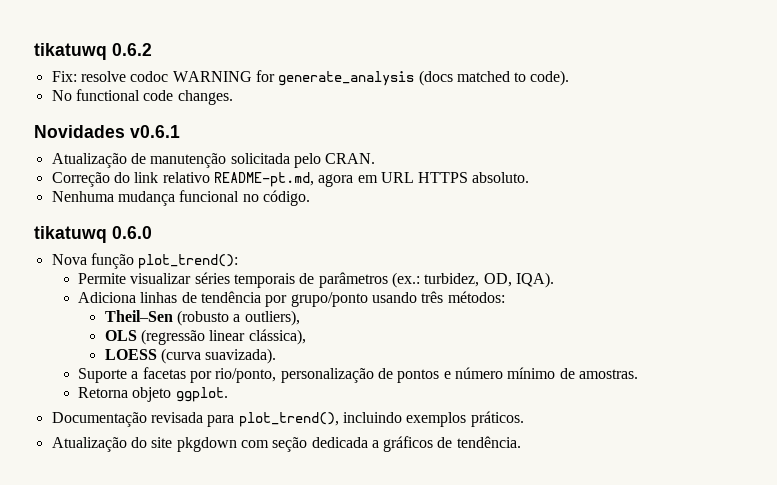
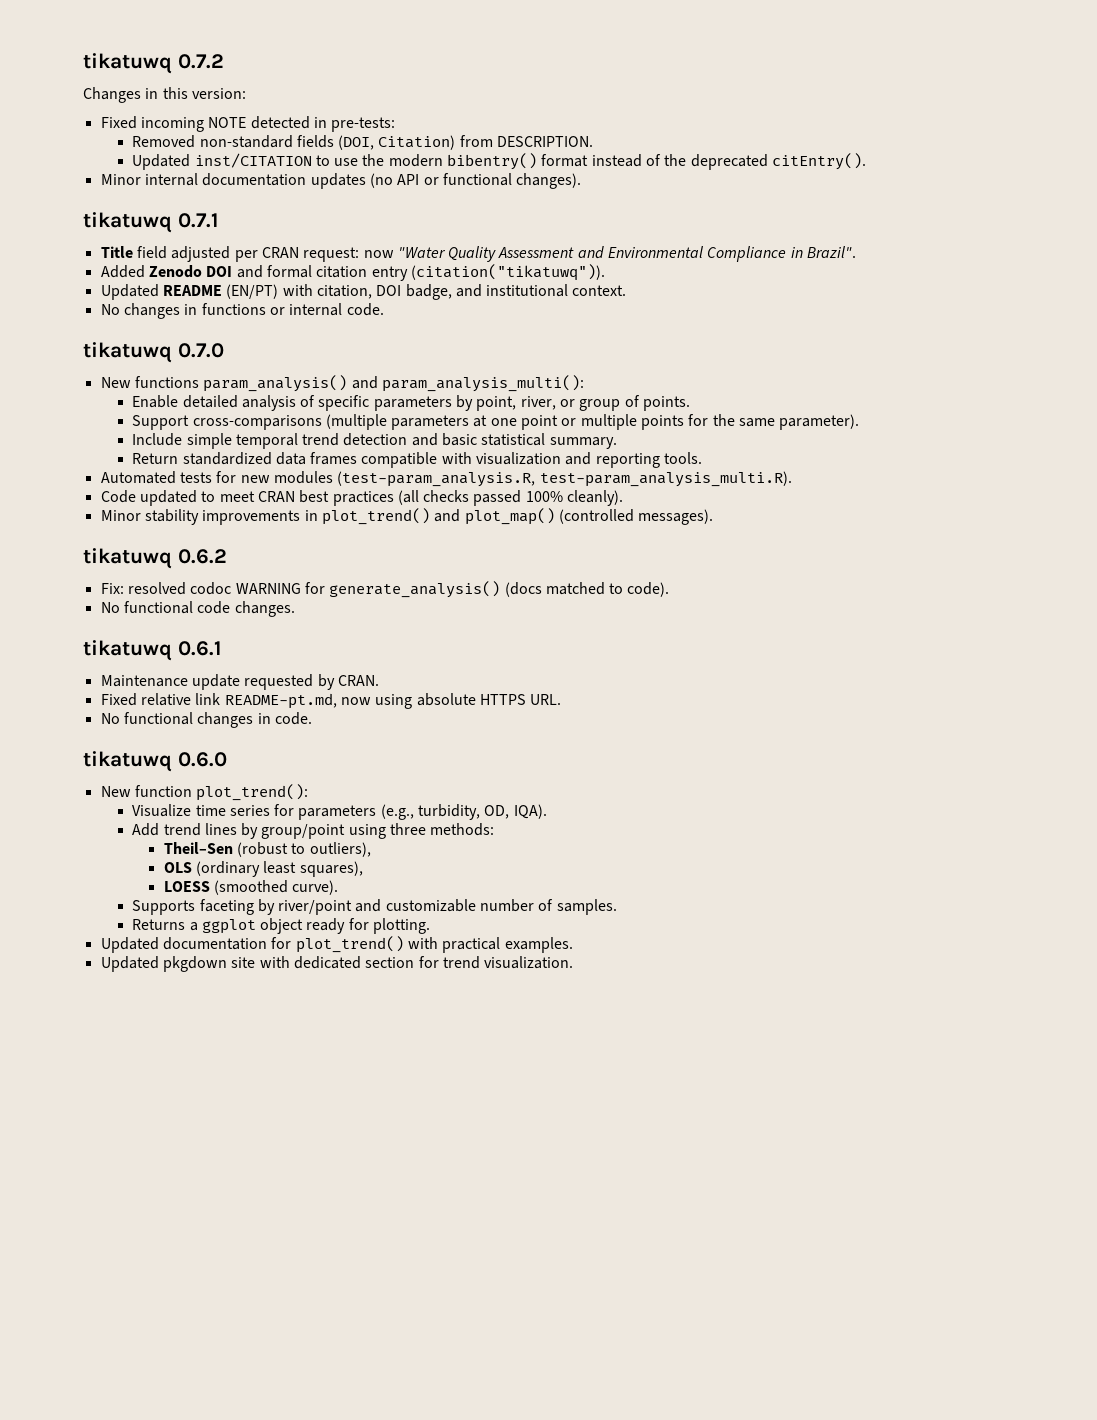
[34,43,107,60] tikatuwq -> [83,53,224,74] [83,87,246,103] [100,116,396,132] [132,135,594,150] [132,153,867,170] [100,173,582,189] [83,212,218,233] [100,246,857,262] [100,264,605,281] [100,284,627,300] [100,303,384,319] [83,342,224,363] [100,375,584,392] [132,395,691,411] [132,414,860,430] [132,433,617,449] [132,452,703,468] [100,471,792,487] [100,490,624,506] [100,508,714,525] [83,548,172,569] tikatuwq 0.7.2 // Changes in this version: // Fixed incoming NOTE detected in pre-tests: // Removed non-standard fields (DOI, Citation) from DESCRIPTION. // Updated inst/CITATION to use the modern bibentry() format instead of the deprecated citEntry(). // Minor internal documentation updates (no API or functional changes). // tikatuwq 0.7.1 // Title field adjusted per CRAN request: now "Water Quality Assessment and Environmental Compliance in Brazil". // Added Zenodo DOI and formal citation entry (citation("tikatuwq")). // Updated README (EN/PT) with citation, DOI badge, and institutional context. // No changes in functions or internal code. // tikatuwq 0.7.0 // New functions param_analysis() and param_analysis_multi(): // Enable detailed analysis of specific parameters by point, river, or group of points. // Support cross-comparisons (multiple parameters at one point or multiple points for the same parameter). // Include simple temporal trend detection and basic statistical summary. // Return standardized data frames compatible with visualization and reporting tools. // Automated tests for new modules (test-param_analysis.R, test-param_analysis_multi.R). // Code updated to meet CRAN best practices (all checks passed 100% cleanly). // Minor stability improvements in plot_trend() and plot_map() (controlled messages). // tikatuwq
[80,71,126,82] resolve -> [127,582,186,595] resolved
[278,71,415,86] generate_analysis -> [329,581,501,598] generate_analysis()
[34,125,180,138] [51,153,376,168] [51,172,530,187] [51,190,310,206] Novidades v0.6.1 // Atualização de manutenção solicitada pelo CRAN. // Correção do link relativo README-pt.md, agora em URL HTTPS absoluto. // Nenhuma mudança funcional no código. -> [83,640,221,661] [100,674,379,690] [100,693,562,709] [100,712,312,728] tikatuwq 0.6.1 // Maintenance update requested by CRAN. // Fixed relative link README-pt.md, now using absolute HTTPS URL. // No functional changes in code.
[51,253,134,269] Nova função -> [100,785,192,797] New function
[78,272,555,288] [78,291,505,307] Permite visualizar séries temporais de parâmetros (ex.: turbidez, OD, IQA). // Adiciona linhas de tendência por grupo/ponto usando três métodos: -> [132,804,547,820] [132,823,495,839] Visualize time series for parameters (e.g., turbidity, OD, IQA). // Add trend lines by group/point using three methods:
[177,310,241,326] (robusto a -> [237,842,306,857] (robust to
[141,329,306,345] [104,348,277,364] [78,367,639,383] [78,387,228,402] [51,411,524,427] [51,436,521,452] (regressão linear clássica), // LOESS (curva suavizada). // Suporte a facetas por rio/ponto, personalização de pontos e número mínimo de amostras. // Retorna objeto ggplot. // Documentação revisada para plot_trend(), incluindo exemplos práticos. // Atualização do site pkgdown com seção dedicada a gráficos de tendência. -> [196,861,363,877] [163,880,339,895] [132,899,617,915] [132,918,431,934] [100,936,573,953] [100,956,574,972] (ordinary least squares), // LOESS (smoothed curve). // Supports faceting by river/point and customizable number of samples. // Returns a ggplot object ready for plotting. // Updated documentation for plot_trend() with practical examples. // Updated pkgdown site with dedicated section for trend visualization.

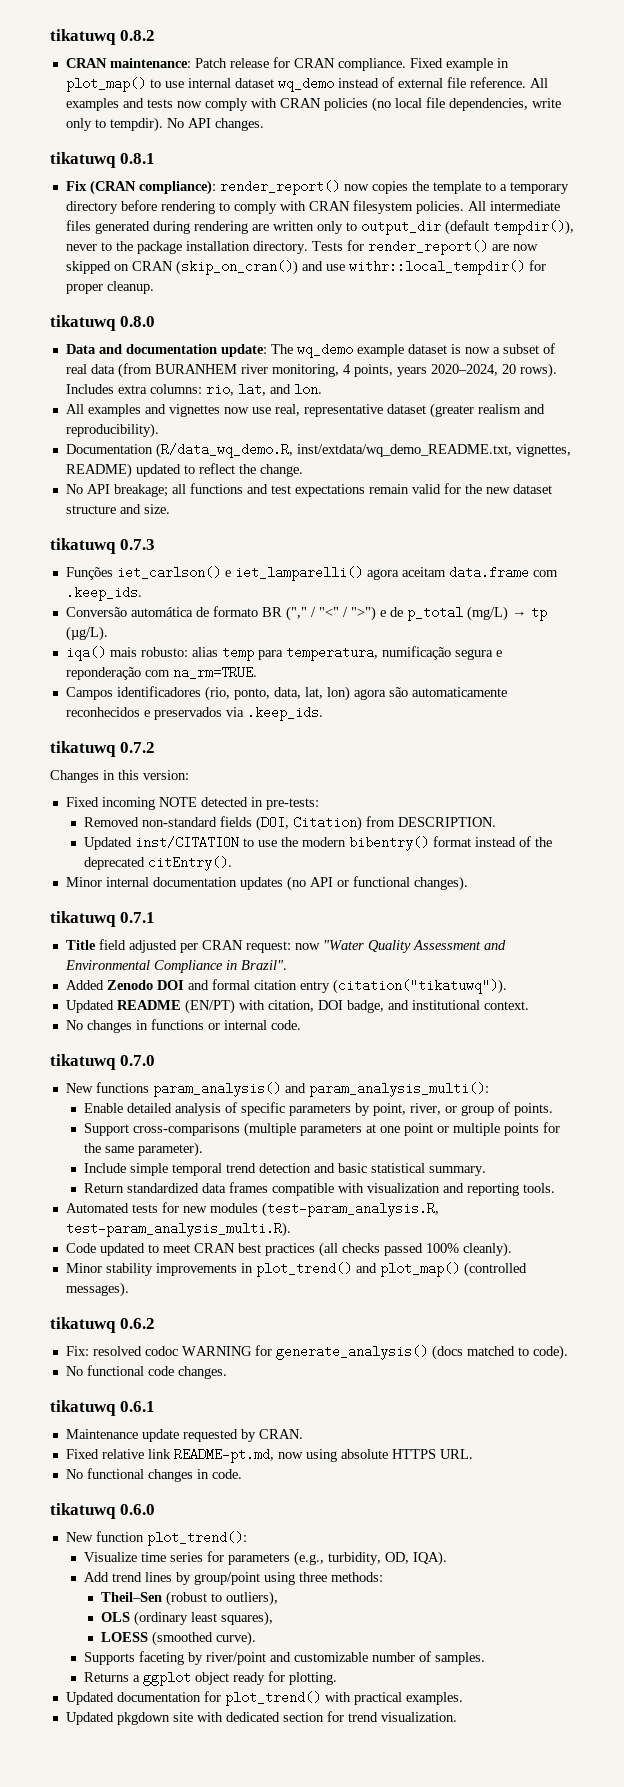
[83,53,172,74] tikatuwq -> [50,29,155,45] [65,57,509,71] [65,77,548,92] [65,97,561,112] [65,117,264,132] [50,152,155,168] [65,180,569,195] [65,200,560,214] [65,220,574,235] [65,240,538,255] [65,260,546,275] [65,281,154,294] [50,315,155,331] [65,343,555,358] [65,363,557,378] [65,383,322,396] [65,403,545,418] [65,423,159,438] [65,443,571,458] [65,463,303,478] [65,483,552,497] [65,504,170,514] [50,538,155,554] [65,566,558,581] [65,586,142,601] [65,606,547,621] [65,626,108,641] [65,646,502,661] [65,666,257,680] [65,686,507,701] [65,706,323,721] [50,741,116,757] tikatuwq 0.8.2 // CRAN maintenance: Patch release for CRAN compliance. Fixed example in plot_map() to use internal dataset wq_demo instead of external file reference. All examples and tests now comply with CRAN policies (no local file dependencies, write only to tempdir). No API changes. // tikatuwq 0.8.1 // Fix (CRAN compliance): render_report() now copies the template to a temporary directory before rendering to comply with CRAN filesystem policies. All intermediate files generated during rendering are written only to output_dir (default tempdir()), never to the package installation directory. Tests for render_report() are now skipped on CRAN (skip_on_cran()) and use withr::local_tempdir() for proper cleanup. // tikatuwq 0.8.0 // Data and documentation update: The wq_demo example dataset is now a subset of real data (from BURANHEM river monitoring, 4 points, years 2020–2024, 20 rows). Includes extra columns: rio, lat, and lon. // All examples and vignettes now use real, representative dataset (greater realism and reproducibility). // Documentation (R/data_wq_demo.R, inst/extdata/wq_demo_README.txt, vignettes, README) updated to reflect the change. // No API breakage; all functions and test expectations remain valid for the new dataset structure and size. // tikatuwq 0.7.3 // Funções iet_carlson() e iet_lamparelli() agora aceitam data.frame com .keep_ids. // Conversão automática de formato BR ("," / "<" / ">") e de p_total (mg/L) → tp (µg/L). // iqa() mais robusto: alias temp para temperatura, numificação segura e reponderação com na_rm=TRUE. // Campos identificadores (rio, ponto, data, lat, lon) agora são automaticamente reconhecidos e preservados via .keep_ids. // tikatuwq

